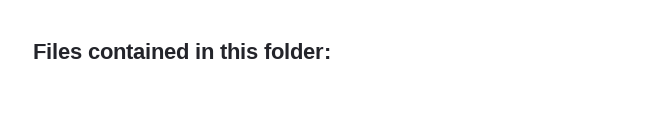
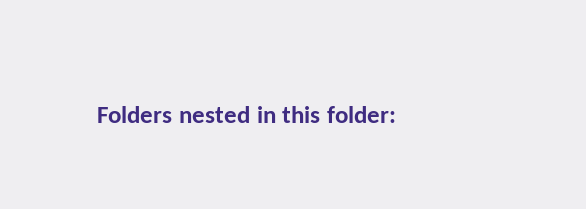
[33,43,189,59] Files contained -> [97,106,250,123] Folders nested

